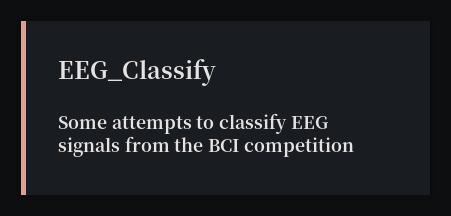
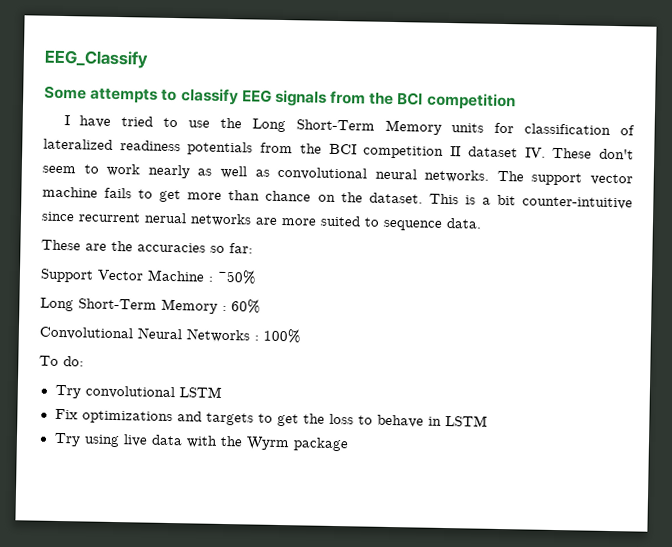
(354, 147) none -> [63,115,636,136] [43,138,635,160] [42,163,633,186] [42,186,633,210] [41,211,482,231] [41,239,253,254] [40,268,257,285] [40,297,261,314] [39,326,301,344] [39,355,84,367] [54,384,222,400] [54,408,488,428] [53,432,349,452] // I have tried to use the Long Short-Term Memory units for classification of lateralized readiness potentials from the BCI competition II dataset IV. These don't seem to work nearly as well as convolutional neural networks. The support vector machine fails to get more than chance on the dataset. This is a bit counter-intuitive since recurrent nerual networks are more suited to sequence data. // These are the accuracies so far: // Support Vector Machine : ~50% // Long Short-Term Memory : 60% // Convolutional Neural Networks : 100% // To do: // Try convolutional LSTM // Fix optimizations and targets to get the loss to behave in LSTM // Try using live data with the Wyrm package

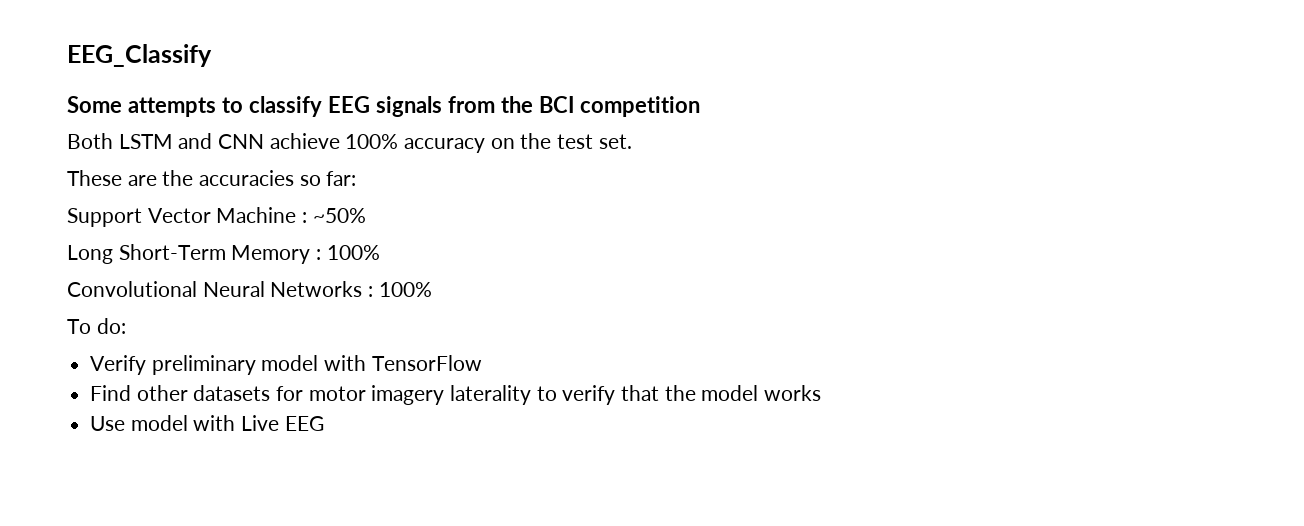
[63,115,636,136] [43,138,635,160] [42,163,633,186] [42,186,633,210] [41,211,482,231] I have tried to use the Long Short-Term Memory units for classification of lateralized readiness potentials from the BCI competition II dataset IV. These don't seem to work nearly as well as convolutional neural networks. The support vector machine fails to get more than chance on the dataset. This is a bit counter-intuitive since recurrent nerual networks are more suited to sequence data. -> [67,133,632,153] Both LSTM and CNN achieve 100% accuracy on the test set.
[231,299,261,314] 60% -> [326,245,380,260] 100%
[54,384,222,400] [54,408,488,428] [53,432,349,452] Try convolutional LSTM // Fix optimizations and targets to get the loss to behave in LSTM // Try using live data with the Wyrm package -> [90,355,482,375] [90,385,822,405] [90,415,324,431] Verify preliminary model with TensorFlow // Find other datasets for motor imagery laterality to verify that the model works // Use model with Live EEG

